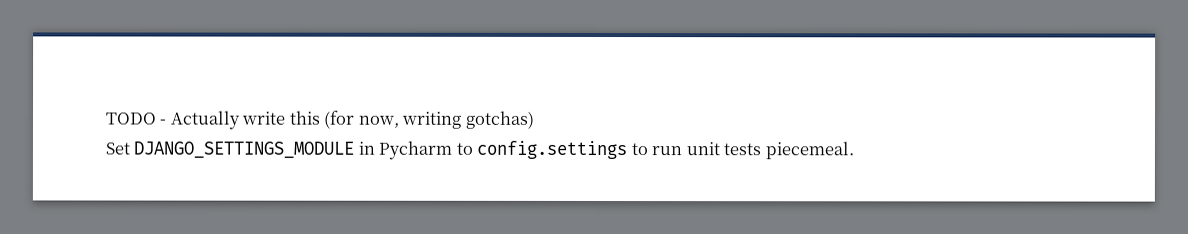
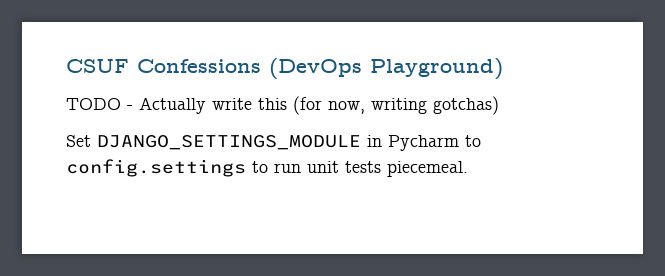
(105, 118) none -> [66,58,503,80] CSUF Confessions (DevOps Playground) //

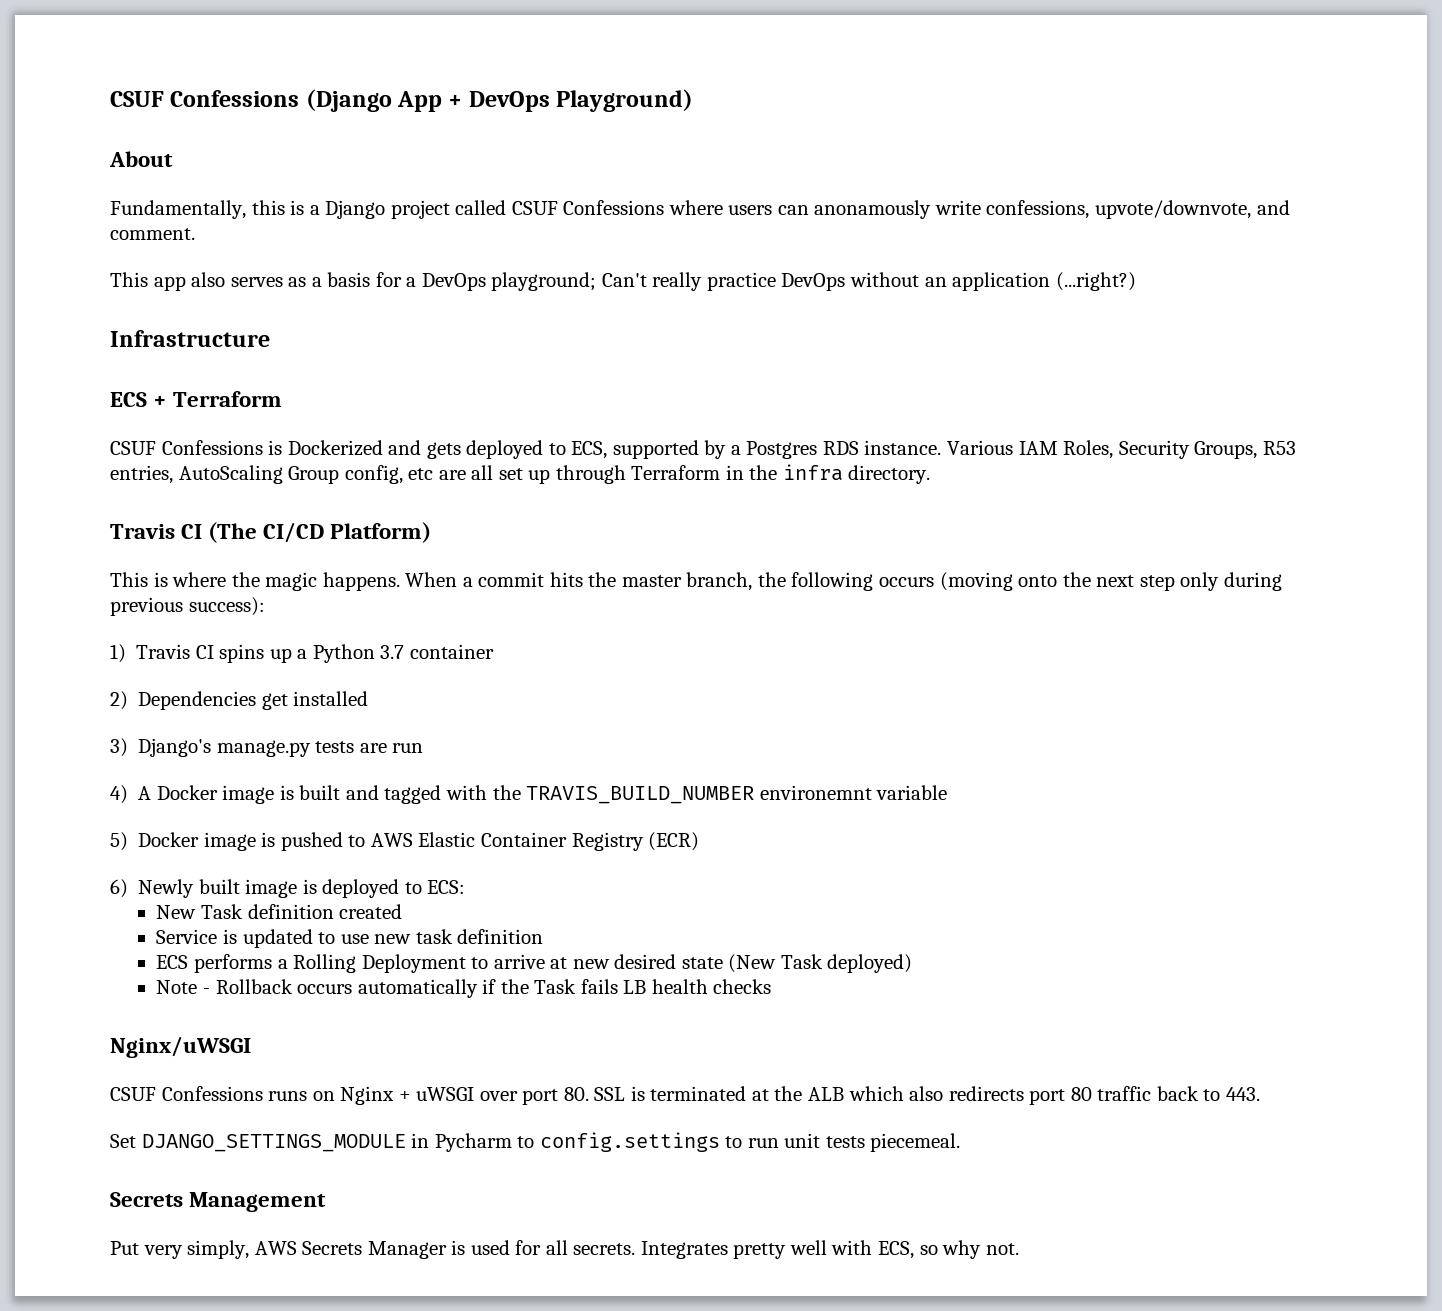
[66,58,503,80] [66,96,499,115] CSUF Confessions (DevOps Playground) // TODO - Actually write this (for now, writing gotchas) -> [110,89,694,112] [109,151,173,167] [110,200,1290,219] [110,228,195,240] [110,272,1136,291] [110,330,270,347] [110,391,283,407] [110,440,1296,459] [110,464,931,484] [110,522,432,543] [110,572,1282,591] [110,597,265,616] [110,644,494,663] [110,691,369,710] [110,738,424,757] [110,785,948,804] [110,832,700,851] [110,879,466,898] [156,904,403,919] [156,929,544,948] [156,954,913,973] [156,979,772,998] [110,1036,251,1058] [110,1086,1260,1105] CSUF Confessions (Django App + DevOps Playground) // About // Fundamentally, this is a Django project called CSUF Confessions where users can anonamously write confessions, upvote/downvote, and comment. // This app also serves as a basis for a DevOps playground; Can't really practice DevOps without an application (...right?) // Infrastructure // ECS + Terraform // CSUF Confessions is Dockerized and gets deployed to ECS, supported by a Postgres RDS instance. Various IAM Roles, Security Groups, R53 entries, AutoScaling Group config, etc are all set up through Terraform in the infra directory. // Travis CI (The CI/CD Platform) // This is where the magic happens. When a commit hits the master branch, the following occurs (moving onto the next step only during previous success): // 1) Travis CI spins up a Python 3.7 container // 2) Dependencies get installed // 3) Django's manage.py tests are run // 4) A Docker image is built and tagged with the TRAVIS_BUILD_NUMBER environemnt variable // 5) Docker image is pushed to AWS Elastic Container Registry (ECR) // 6) Newly built image is deployed to ECS: // New Task definition created // Service is updated to use new task definition // ECS performs a Rolling Deployment to arrive at new desired state (New Task deployed) // Note - Rollback occurs automatically if the Task fails LB health checks // Nginx/uWSGI // CSUF Confessions runs on Nginx + uWSGI over port 80. SSL is terminated at the ALB which also redirects port 80 traffic back to 443.
(468, 169) none -> [110,1192,327,1212] [110,1240,1019,1259] // Secrets Management // Put very simply, AWS Secrets Manager is used for all secrets. Integrates pretty well with ECS, so why not.

